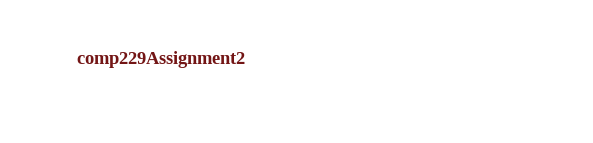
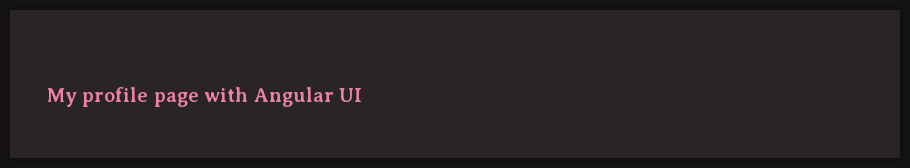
[77,51,245,68] comp229Assignment2 -> [47,87,362,107] My profile page with Angular UI

